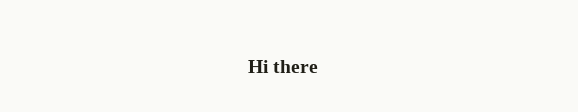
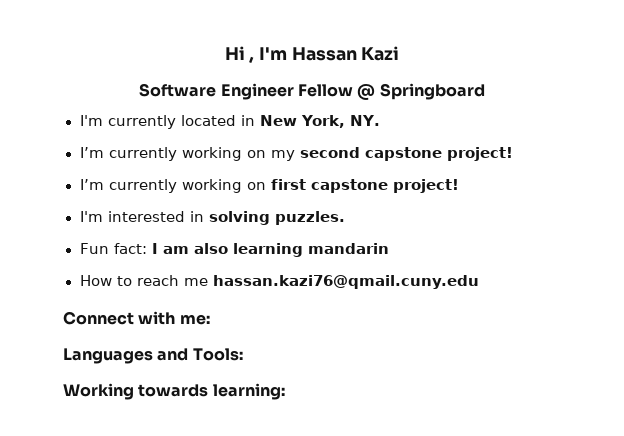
[273,60,319,73] there -> [249,46,400,63] [139,83,485,100] [79,115,381,129] [79,147,513,161] [79,179,459,193] [79,211,345,225] [79,243,389,257] [79,275,480,289] [63,311,210,325] [63,348,243,364] [63,383,285,400] , I'm Hassan Kazi // Software Engineer Fellow @ Springboard // I'm currently located in New York, NY. // I’m currently working on my second capstone project! // I’m currently working on first capstone project! // I'm interested in solving puzzles. // Fun fact: I am also learning mandarin // How to reach me hassan.kazi76@qmail.cuny.edu // Connect with me: // Languages and Tools: // Working towards learning:

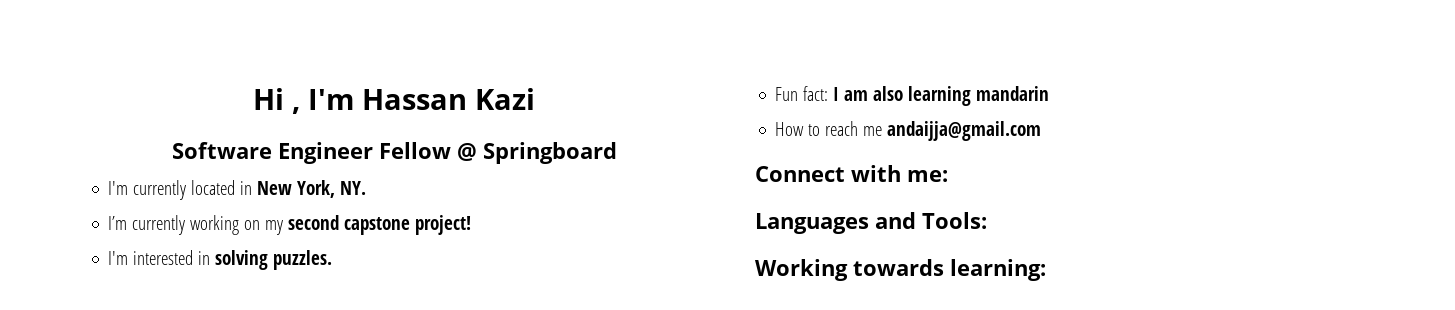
[79,179,459,193] // I’m currently working on first capstone project! -> (472, 225) none
[212,275,480,289] hassan.kazi76@qmail.cuny.edu -> [887,121,1042,141] andaijja@gmail.com

